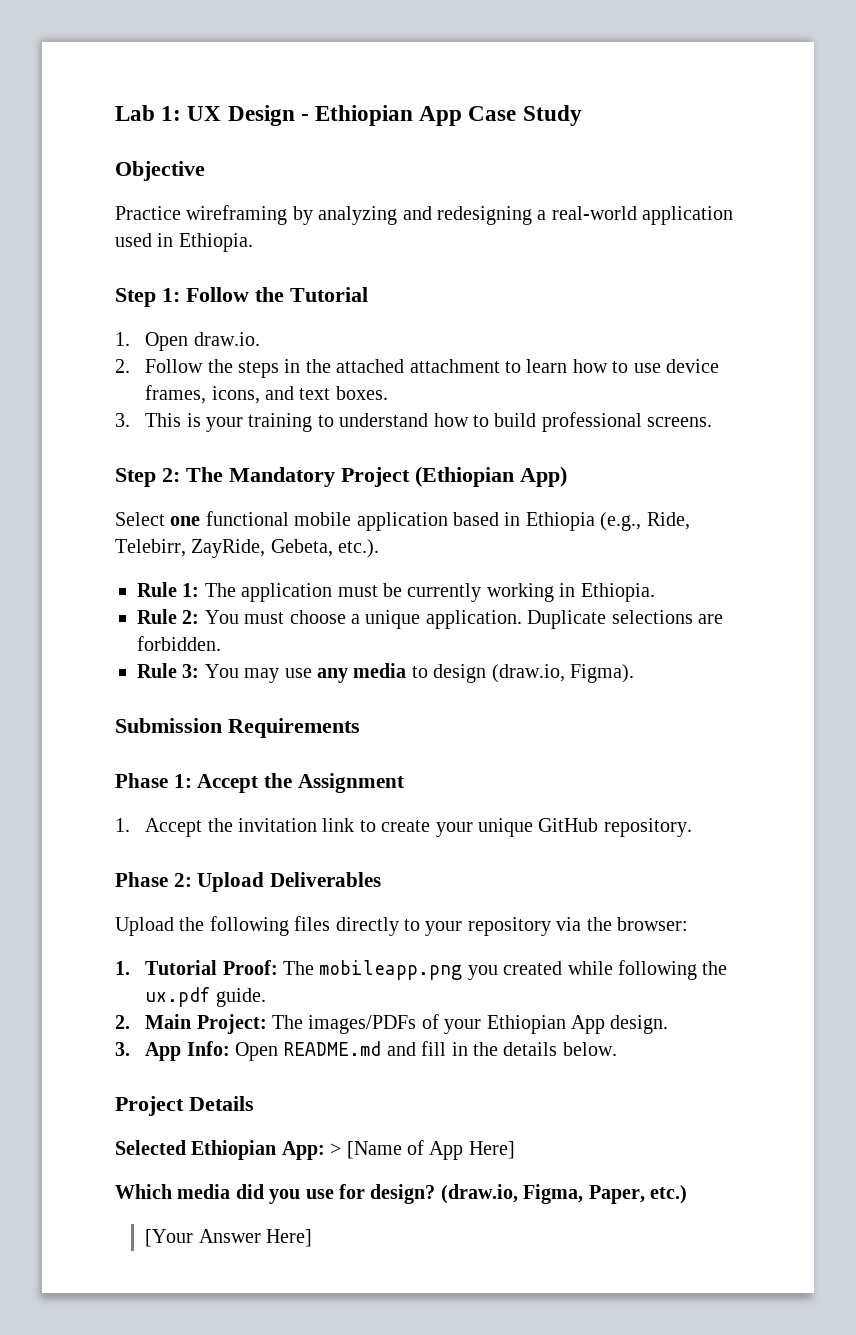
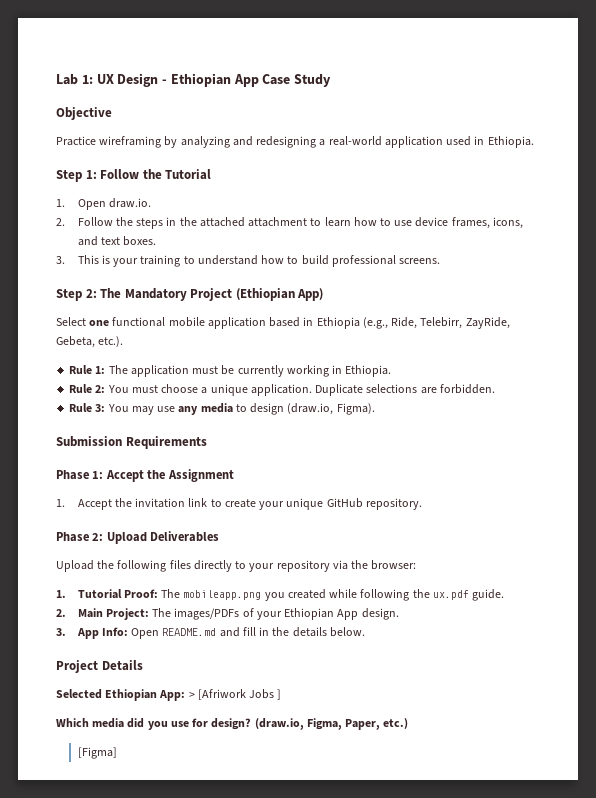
[346,1140,515,1160] [Name of App Here] -> [197,689,282,700] [Afriwork Jobs ]
[145,1229,313,1247] [Your Answer Here] -> [77,747,117,759] [Figma]

